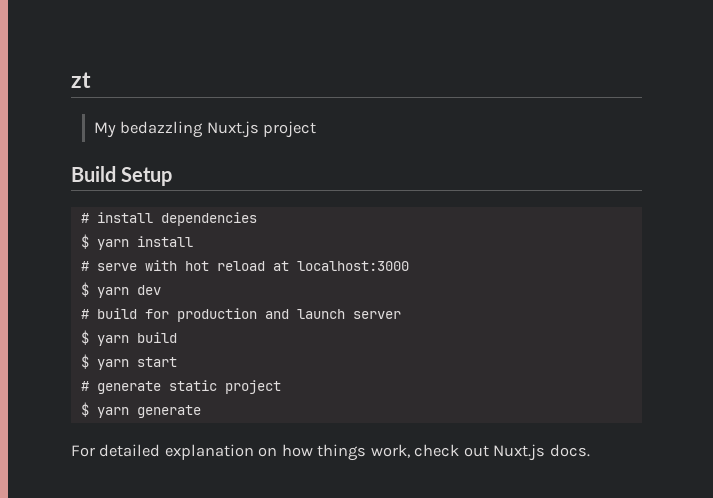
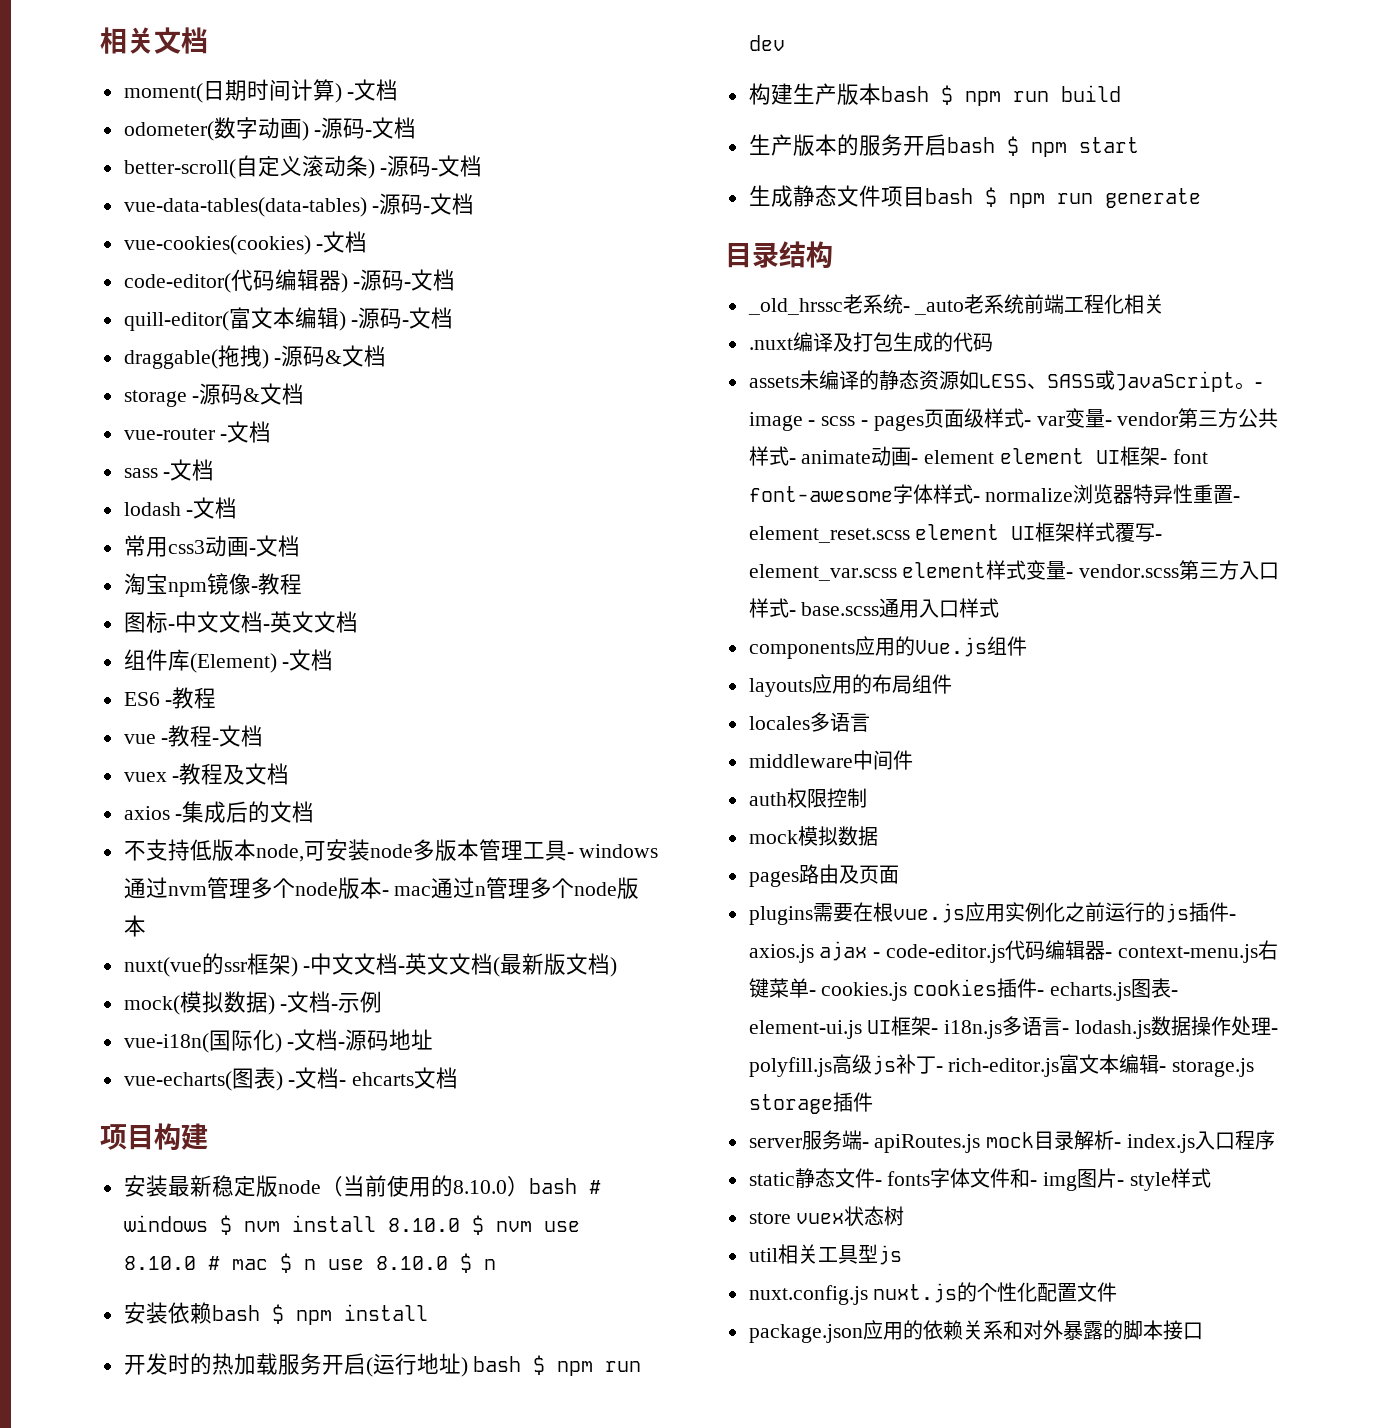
[71,72,91,88] [93,121,317,138] [71,166,173,186] [80,212,257,226] [80,234,193,250] [80,260,409,271] [80,282,161,298] [80,308,401,322] [80,330,177,346] [80,354,177,370] [80,380,281,394] [80,402,201,418] [71,444,590,461] zt // My bedazzling Nuxt.js project // Build Setup // # install dependencies // $ yarn install // # serve with hot reload at localhost:3000 // $ yarn dev // # build for production and launch server // $ yarn build // $ yarn start // # generate static project // $ yarn generate // For detailed explanation on how things work, check out Nuxt.js docs. -> [100,27,208,54] [123,79,399,103] [123,117,417,141] [123,155,483,179] [123,193,475,217] [123,231,368,255] [123,269,456,293] [123,307,454,331] [123,345,387,369] [123,383,305,407] [123,421,272,443] [123,459,215,481] [123,497,238,519] [123,535,300,557] [123,573,302,597] [123,611,358,633] [123,649,334,673] [123,687,217,709] [123,725,264,747] [123,763,290,785] [123,801,315,823] [123,839,659,862] [123,877,640,899] [123,915,146,937] [123,953,618,977] [123,991,383,1015] [123,1029,434,1053] [123,1067,459,1091] [100,1123,208,1151] [123,1175,601,1197] [123,1215,580,1235] [123,1253,496,1273] [123,1302,428,1325] [123,1353,642,1377] [748,35,785,51] [748,83,1121,106] [748,134,1139,157] [748,185,1201,208] [725,241,833,269] [747,294,1165,315] [748,332,993,352] [748,370,1262,392] [748,408,1279,431] [748,446,1208,466] [748,484,1241,504] [748,522,1163,543] [748,560,1280,581] [748,598,1000,618] [748,636,1027,659] [748,674,952,697] [748,712,870,732] [748,750,913,770] [748,788,867,808] [748,826,878,846] [748,864,899,887] [748,902,1236,925] [748,940,1278,963] [748,978,1179,1001] [748,1016,1279,1039] [748,1054,1255,1077] [748,1092,873,1114] [748,1130,1276,1153] [748,1168,1212,1191] [748,1206,905,1226] [748,1244,902,1265] [748,1282,1118,1305] [748,1320,1203,1343] 相关文档 // moment(日期时间计算) -文档 // odometer(数字动画) -源码-文档 // better-scroll(自定义滚动条) -源码-文档 // vue-data-tables(data-tables) -源码-文档 // vue-cookies(cookies) -文档 // code-editor(代码编辑器) -源码-文档 // quill-editor(富文本编辑) -源码-文档 // draggable(拖拽) -源码&文档 // storage -源码&文档 // vue-router -文档 // sass -文档 // lodash -文档 // 常用css3动画-文档 // 淘宝npm镜像-教程 // 图标-中文文档-英文文档 // 组件库(Element) -文档 // ES6 -教程 // vue -教程-文档 // vuex -教程及文档 // axios -集成后的文档 // 不支持低版本node,可安装node多版本管理工具- windows通过nvm管理多个node版本- mac通过n管理多个node版本 // nuxt(vue的ssr框架) -中文文档-英文文档(最新版文档) // mock(模拟数据) -文档-示例 // vue-i18n(国际化) -文档-源码地址 // vue-echarts(图表) -文档- ehcarts文档 // 项目构建 // 安装最新稳定版node（当前使用的8.10.0）bash # windows $ nvm install 8.10.0 $ nvm use 8.10.0 # mac $ n use 8.10.0 $ n // 安装依赖bash $ npm install // 开发时的热加载服务开启(运行地址) bash $ npm run dev // 构建生产版本bash $ npm run build // 生产版本的服务开启bash $ npm start // 生成静态文件项目bash $ npm run generate // 目录结构 // _old_hrssc老系统- _auto老系统前端工程化相关 // .nuxt编译及打包生成的代码 // assets未编译的静态资源如LESS、SASS或JavaScript。- image - scss - pages页面级样式- var变量- vendor第三方公共样式- animate动画- element element UI框架- font font-awesome字体样式- normalize浏览器特异性重置- element_reset.scss element UI框架样式覆写- element_var.scss element样式变量- vendor.scss第三方入口样式- base.scss通用入口样式 // components应用的Vue.js组件 // layouts应用的布局组件 // locales多语言 // middleware中间件 // auth权限控制 // mock模拟数据 // pages路由及页面 // plugins需要在根vue.js应用实例化之前运行的js插件- axios.js ajax - code-editor.js代码编辑器- context-menu.js右键菜单- cookies.js cookies插件- echarts.js图表- element-ui.js UI框架- i18n.js多语言- lodash.js数据操作处理- polyfill.js高级js补丁- rich-editor.js富文本编辑- storage.js storage插件 // server服务端- apiRoutes.js mock目录解析- index.js入口程序 // static静态文件- fonts字体文件和- img图片- style样式 // store vuex状态树 // util相关工具型js // nuxt.config.js nuxt.js的个性化配置文件 // package.json应用的依赖关系和对外暴露的脚本接口

